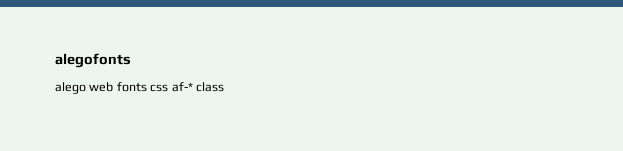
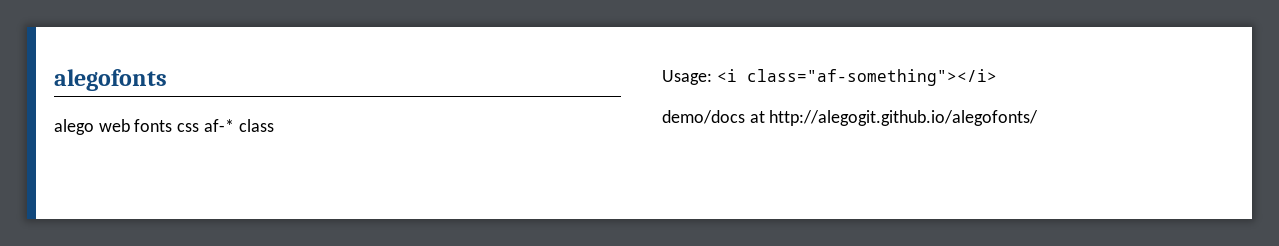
(224, 87) none -> [662,69,997,86] [662,110,1039,126] // Usage: <i class="af-something"></i> // demo/docs at http://alegogit.github.io/alegofonts/

